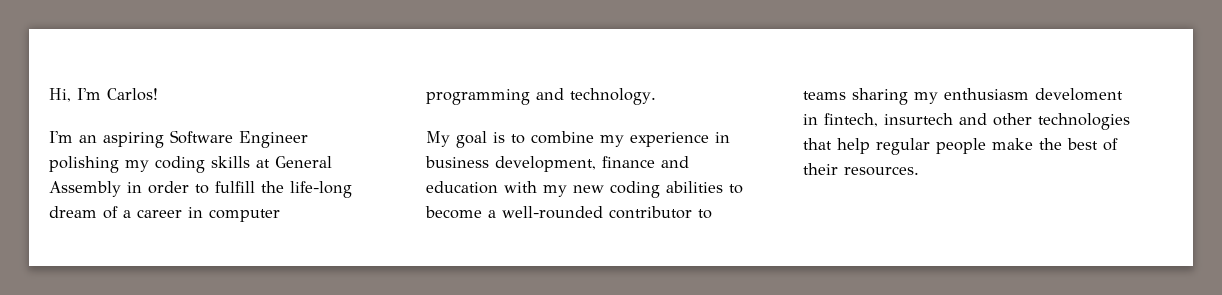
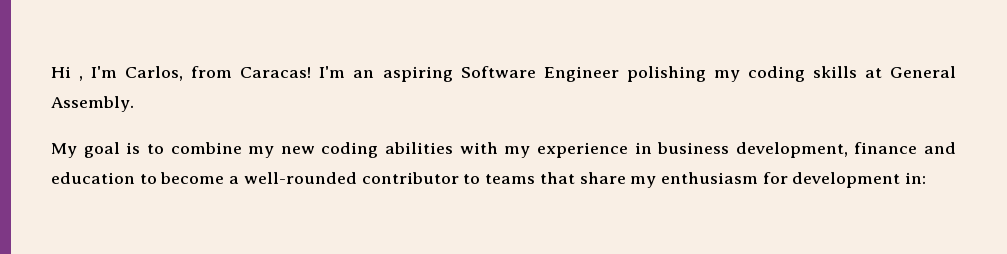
[49,88,158,102] Hi, I'm Carlos! // -> [51,66,312,81] Hi , I'm Carlos, from Caracas!
[49,181,352,198] [49,206,280,222] [426,88,656,105] Assembly in order to fulfill the life-long dream of a career in computer programming and technology. -> [51,96,134,112] Assembly.
(624, 141) none -> [280,142,531,158] new coding abilities with my
[504,181,723,198] with my new coding abilities -> (135, 178) none
[852,88,1123,105] [803,113,1130,130] [803,138,1118,155] [803,163,919,176] sharing my enthusiasm develoment in fintech, insurtech and other technologies that help regular people make the best of their resources. -> [539,172,927,188] that share my enthusiasm for development in:

